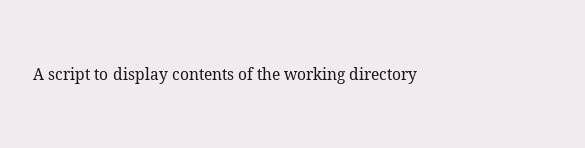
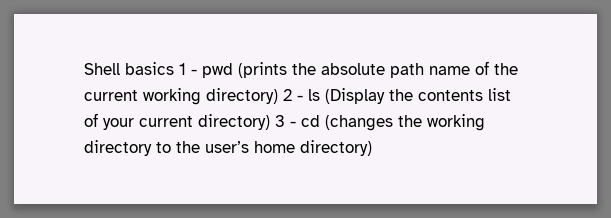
[33,67,418,84] A script to display contents of the working directory -> [84,61,518,78] [84,88,511,105] [84,113,485,131] [84,140,372,156] Shell basics 1 - pwd (prints the absolute path name of the current working directory) 2 - ls (Display the contents list of your current directory) 3 - cd (changes the working directory to the user’s home directory)

